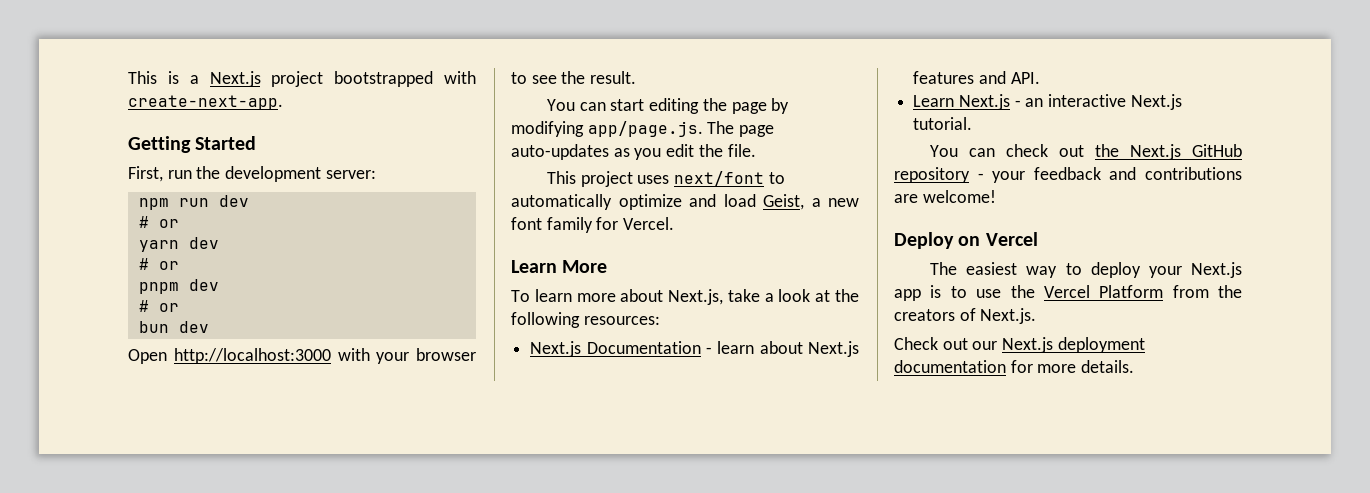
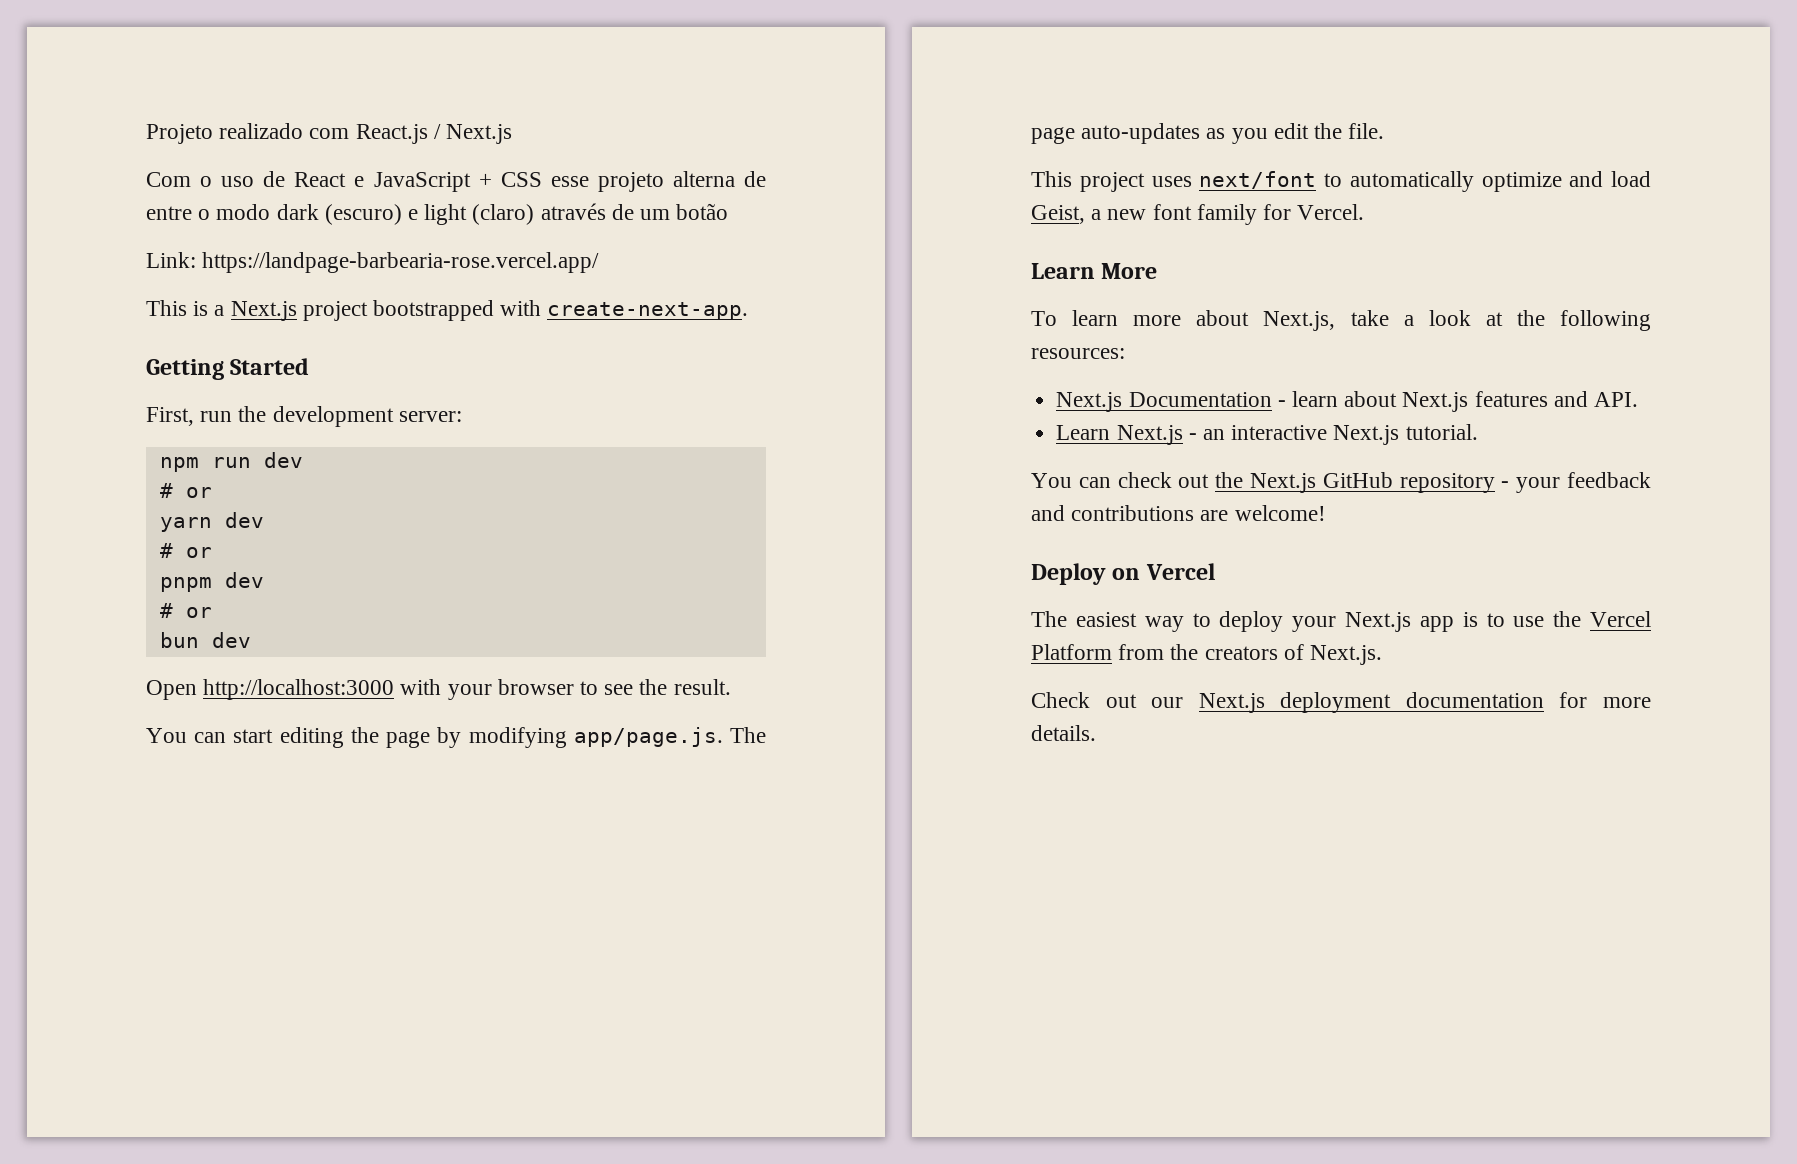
(128, 77) none -> [146,123,513,144] [146,171,766,192] [146,203,729,225] [146,252,600,273] Projeto realizado com React.js / Next.js // Com o uso de React e JavaScript + CSS esse projeto alterna de entre o modo dark (escuro) e light (claro) através de um botão // Link: https://landpage-barbearia-rose.vercel.app/ //

